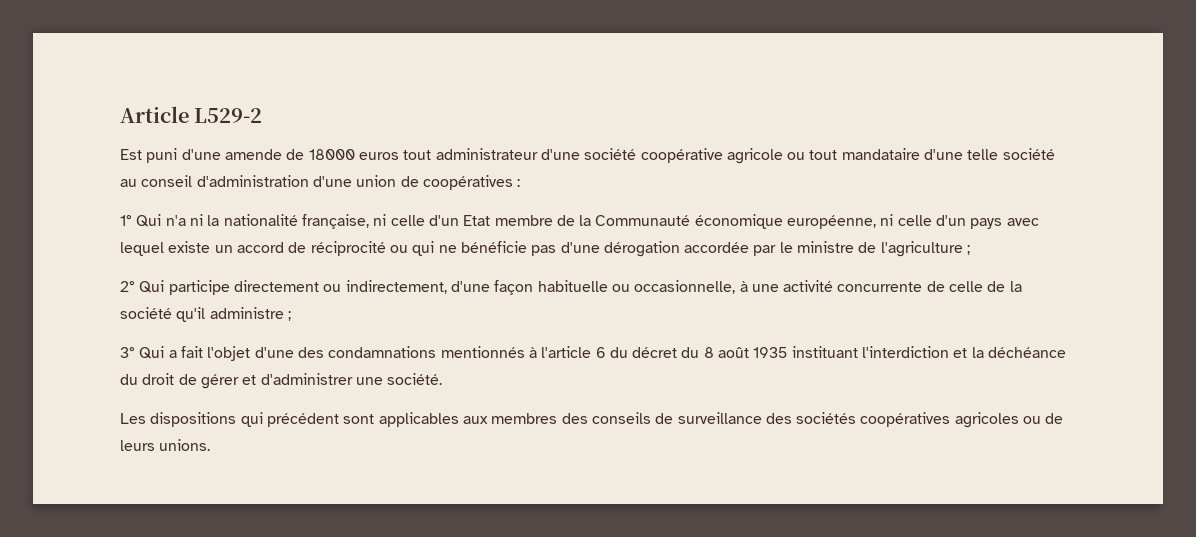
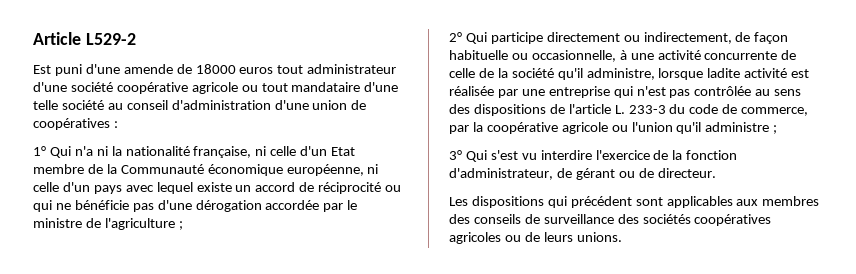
[450,281,490,292] d'une -> [735,32,751,42] de
[209,307,291,321] [120,346,1067,361] [120,373,443,389] administre ; // 3° Qui a fait l'objet d'une des condamnations mentionnés à l'article 6 du décret du 8 août 1935 instituant l'interdiction et la déchéance du droit de gérer et d'administrer une société. -> [586,68,810,80] [449,86,802,98] [449,104,809,116] [449,122,778,134] [449,150,738,162] [449,168,716,180] administre, lorsque ladite activité est réalisée par une entreprise qui n'est pas contrôlée au sens des dispositions de l'article L. 233-3 du code de commerce, par la coopérative agricole ou l'union qu'il administre ; // 3° Qui s'est vu interdire l'exercice de la fonction d'administrateur, de gérant ou de directeur.

